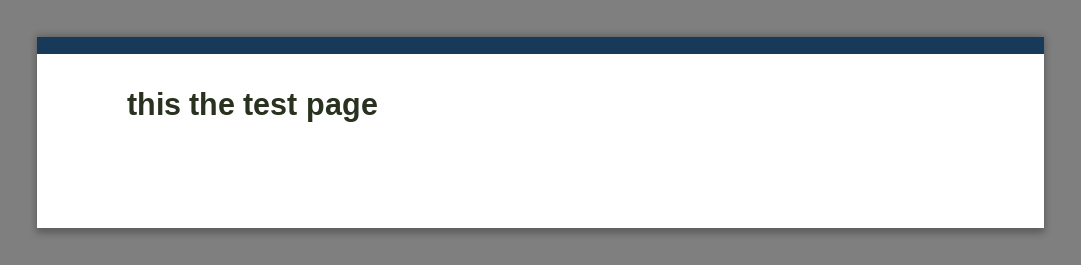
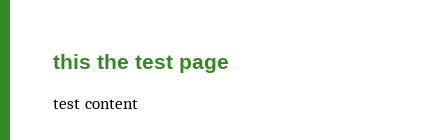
(378, 110) none -> [53,99,138,109] // test content

